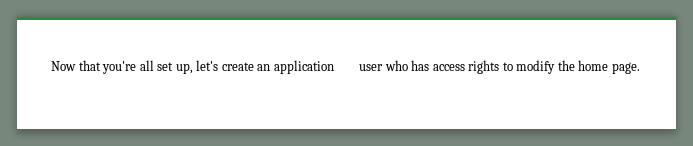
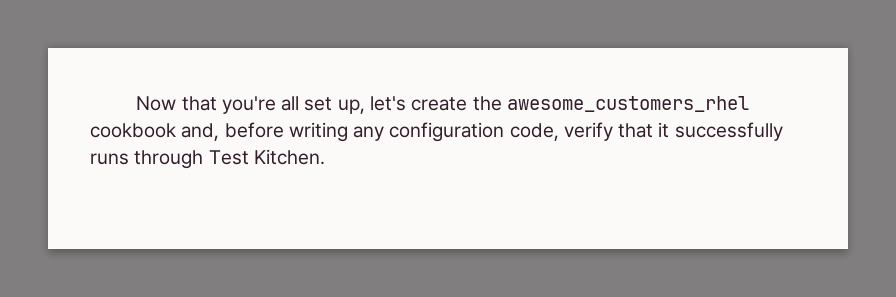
[257,60,640,74] an application user who has access rights to modify the home page. -> [472,96,749,112] [90,122,783,142] [90,149,325,169] the awesome_customers_rhel cookbook and, before writing any configuration code, verify that it successfully runs through Test Kitchen.

